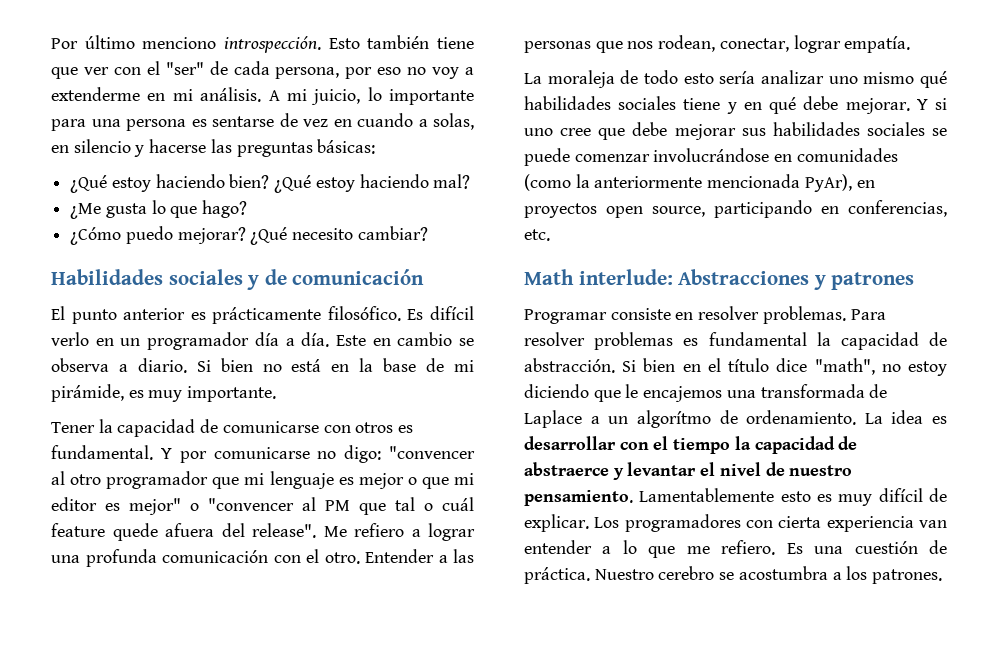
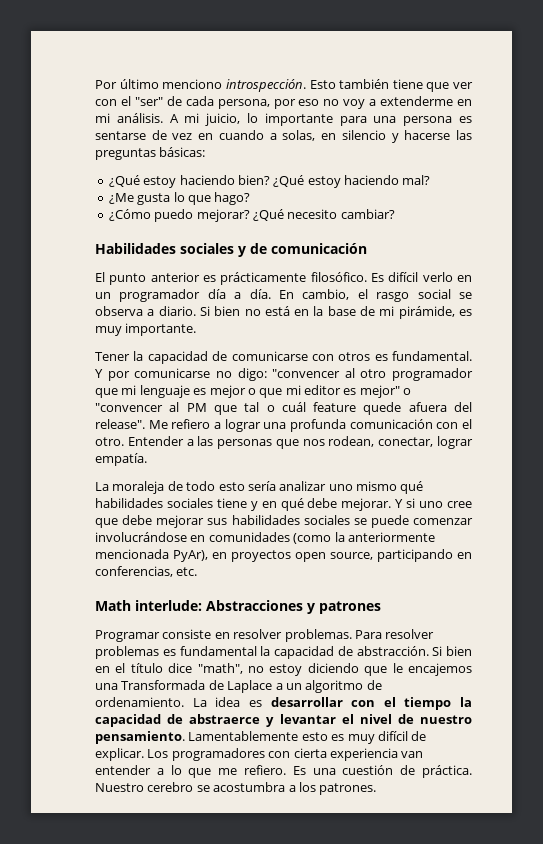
[335,332,453,346] Este en cambio -> [279,289,451,302] En cambio, el rasgo social
[760,384,865,398] transformada -> [121,680,206,690] Transformada
[636,410,711,428] algorítmo -> [305,680,364,693] algoritmo

